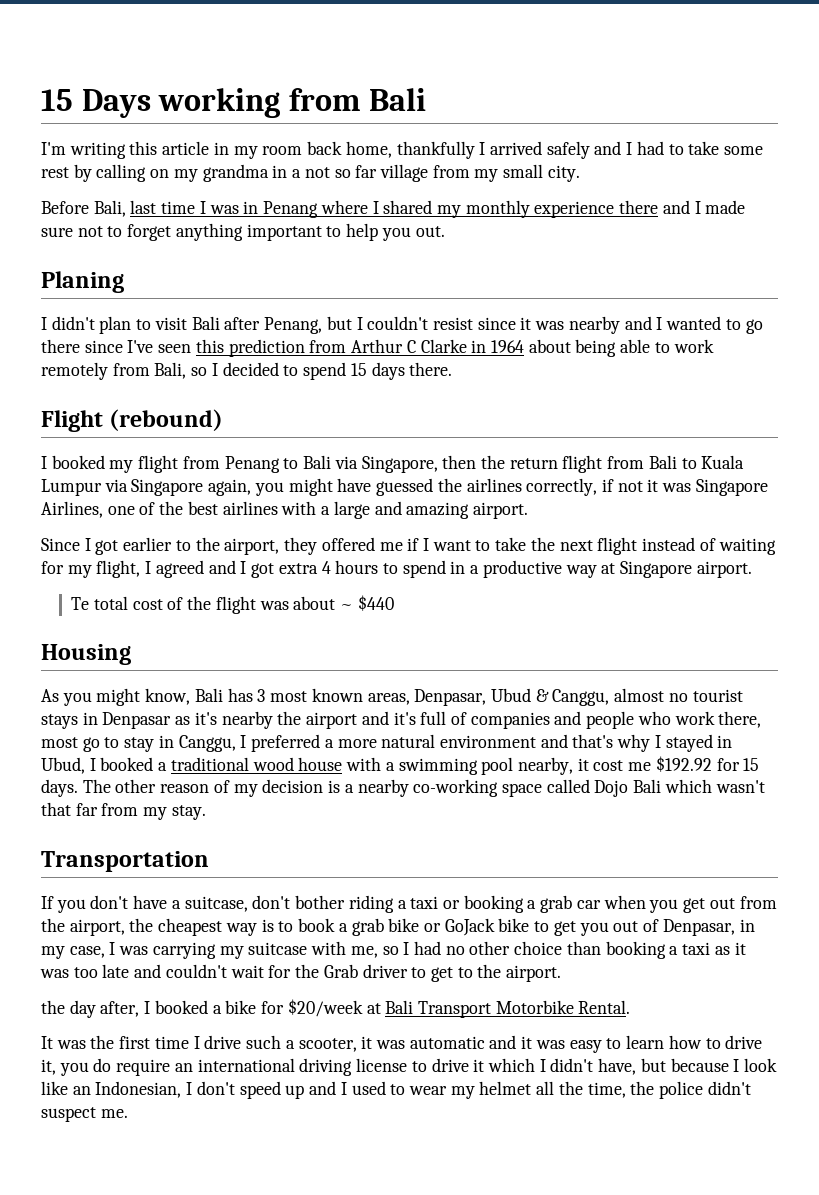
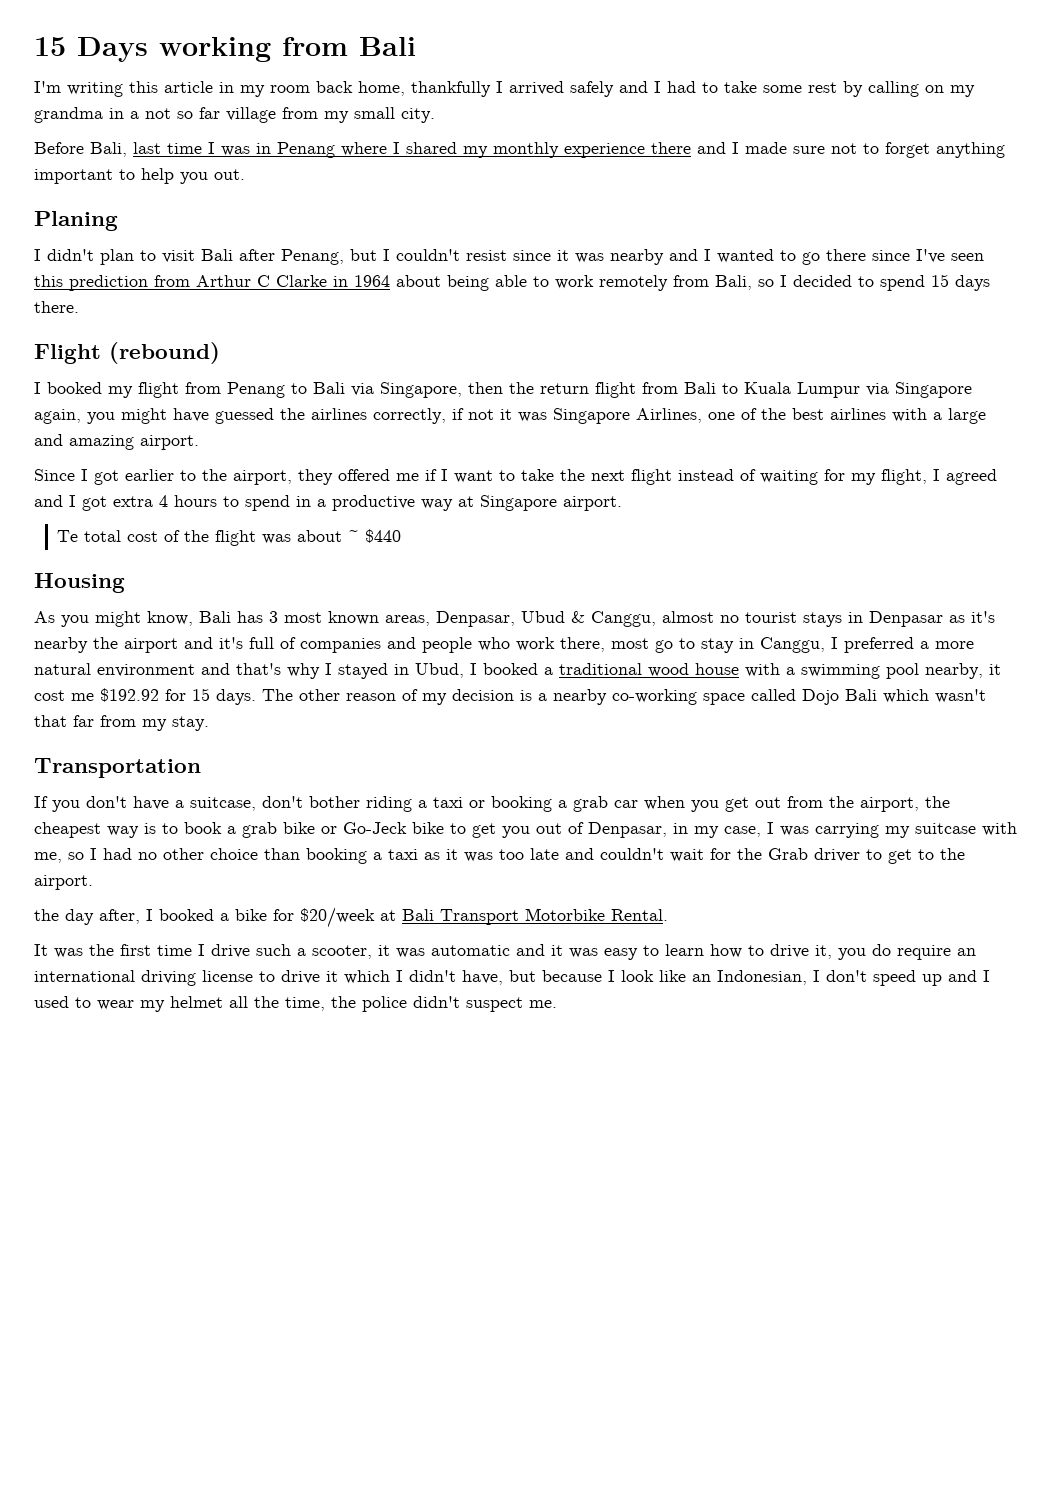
[444,918,495,936] GoJack -> [343,822,407,834] Go-Jeck

